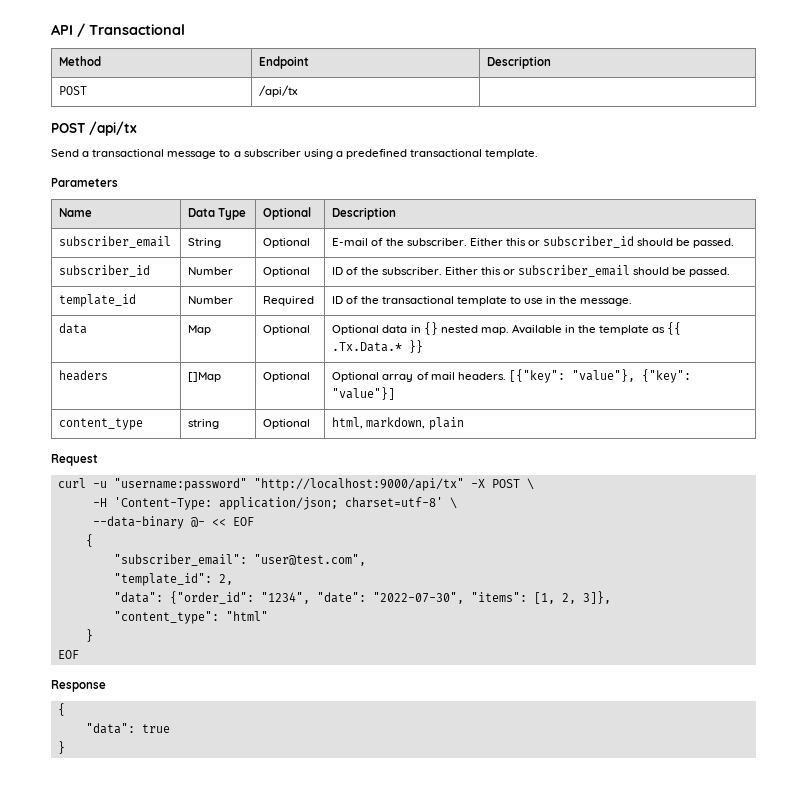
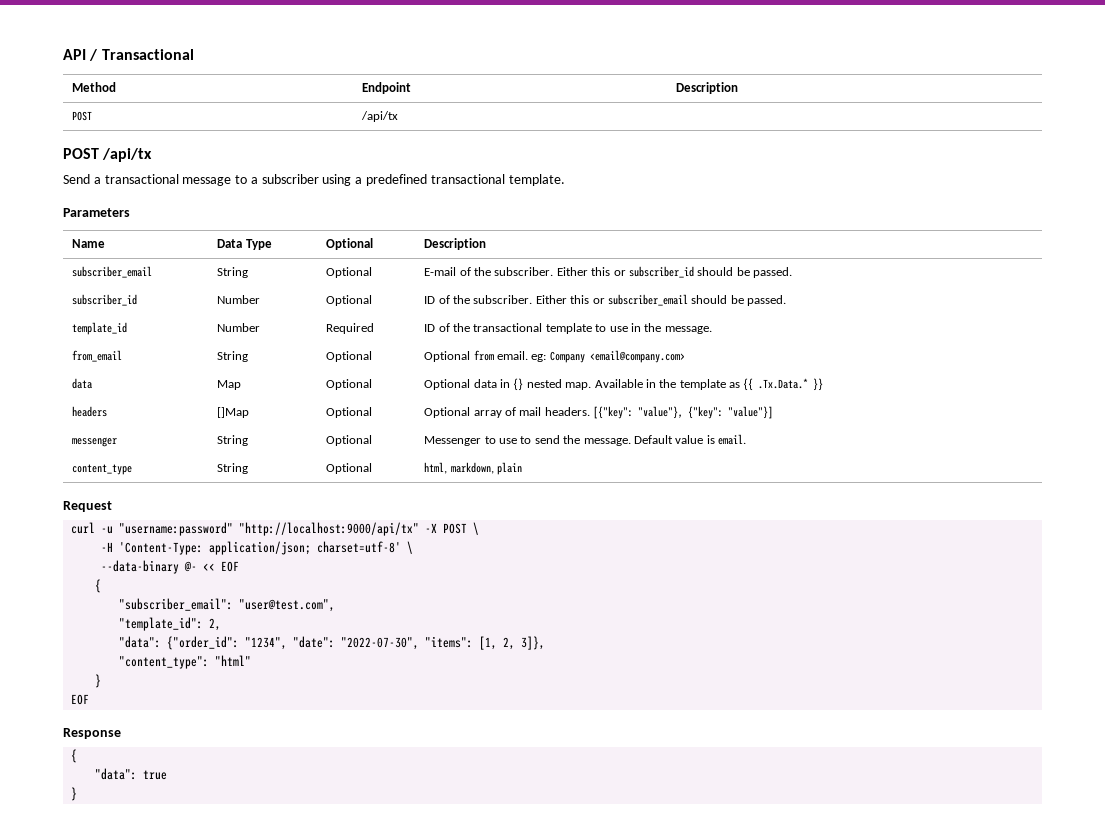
(633, 302) none -> [72,350,123,362] [217,351,249,362] [326,351,373,362] [424,350,685,363] // from_email | String | Optional | Optional from email. eg: Company <email@company.com>
(396, 393) none -> [72,437,118,447] [217,435,249,446] [326,435,373,446] [424,434,747,446] // messenger | String | Optional | Messenger to use to send the message. Default value is email.
[188,419,220,429] string -> [217,463,249,474] String

